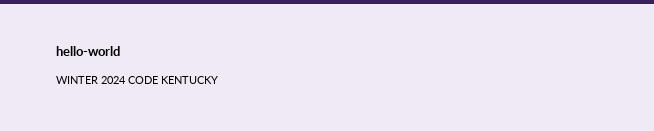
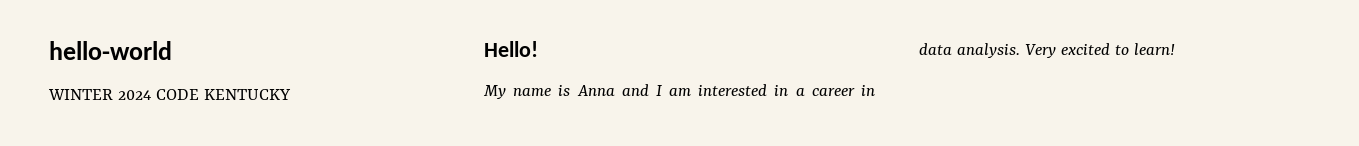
(218, 80) none -> [484,41,538,57] [483,84,875,99] [919,43,1175,58] // Hello! // My name is Anna and I am interested in a career in data analysis. Very excited to learn!

